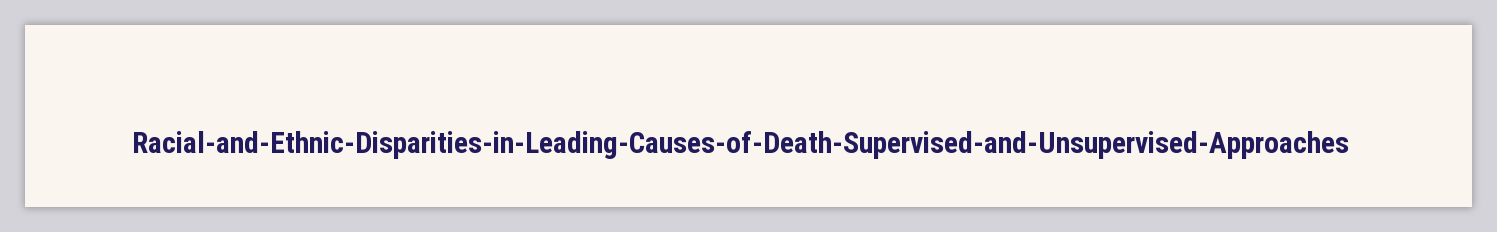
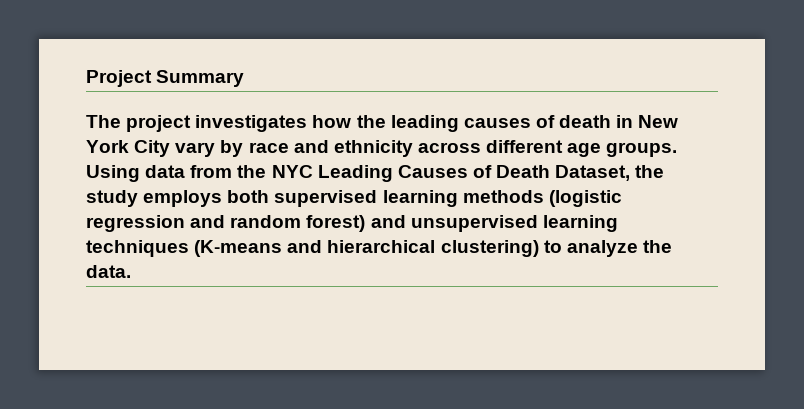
[132,131,1349,159] Racial-and-Ethnic-Disparities-in-Leading-Causes-of-Death-Supervised-and-Unsupervised-Approaches -> [86,70,245,87] [86,115,679,132] [86,140,678,157] [86,165,665,182] [86,190,622,207] [86,215,618,232] [86,240,672,257] [86,265,131,278] Project Summary // The project investigates how the leading causes of death in New York City vary by race and ethnicity across different age groups. Using data from the NYC Leading Causes of Death Dataset, the study employs both supervised learning methods (logistic regression and random forest) and unsupervised learning techniques (K-means and hierarchical clustering) to analyze the data.

